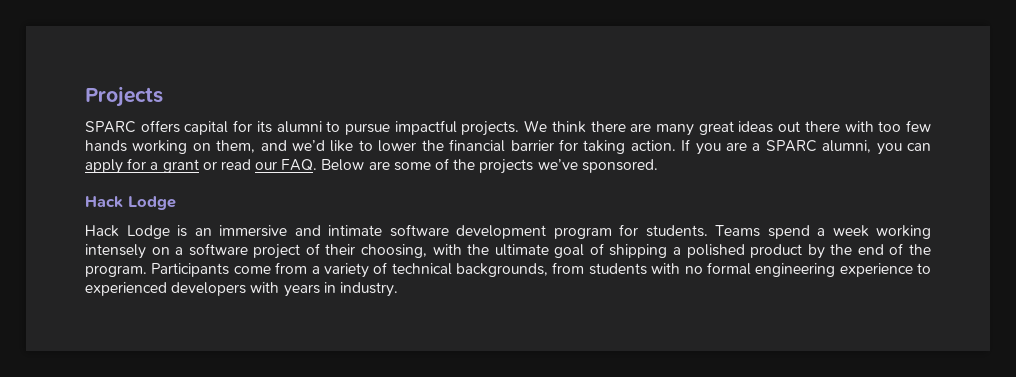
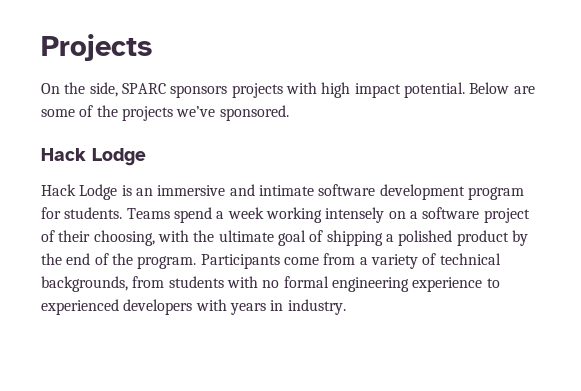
[85,120,931,136] [85,139,931,155] [85,158,318,174] SPARC offers capital for its alumni to pursue impactful projects. We think there are many great ideas out there with too few hands working on them, and we’d like to lower the financial barrier for taking action. If you are a SPARC alumni, you can apply for a grant or read our FAQ. -> [41,82,465,98] On the side, SPARC sponsors projects with high impact potential.

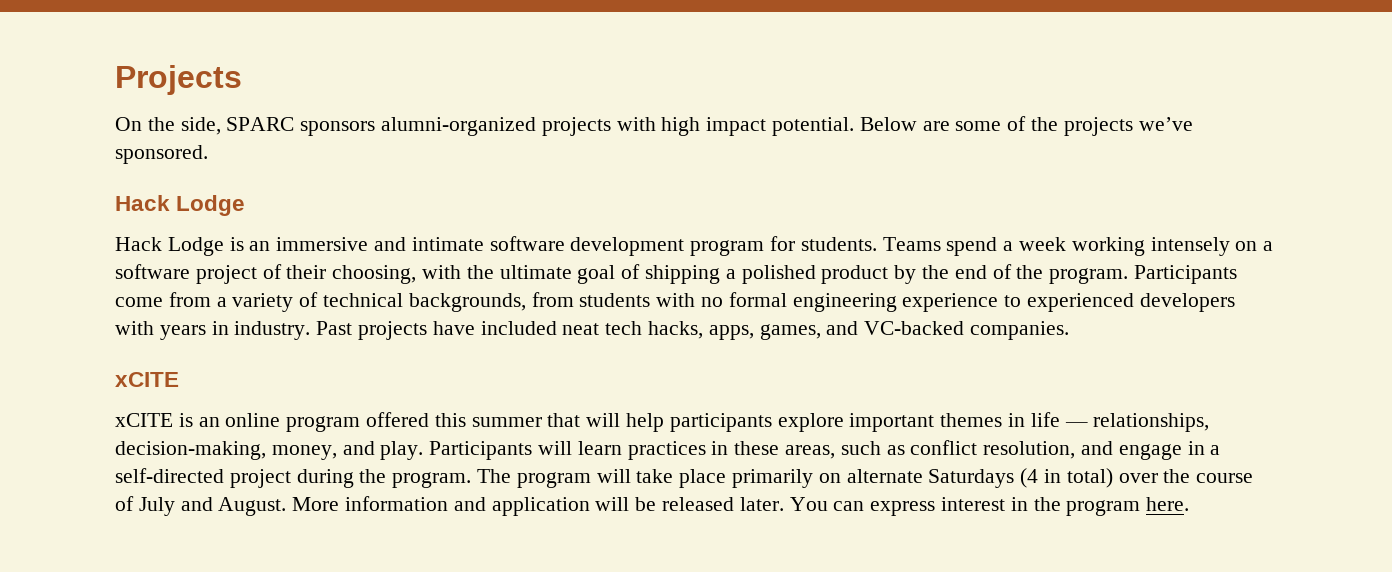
(228, 91) none -> [381,117,537,136] alumni-organized
(346, 307) none -> [316,321,1070,340] [115,372,179,387] [115,412,1210,432] [115,440,1221,460] [115,468,1254,488] [115,496,1190,516] Past projects have included neat tech hacks, apps, games, and VC-backed companies. // xCITE // xCITE is an online program offered this summer that will help participants explore important themes in life — relationships, decision-making, money, and play. Participants will learn practices in these areas, such as conflict resolution, and engage in a self-directed project during the program. The program will take place primarily on alternate Saturdays (4 in total) over the course of July and August. More information and application will be released later. You can express interest in the program here.

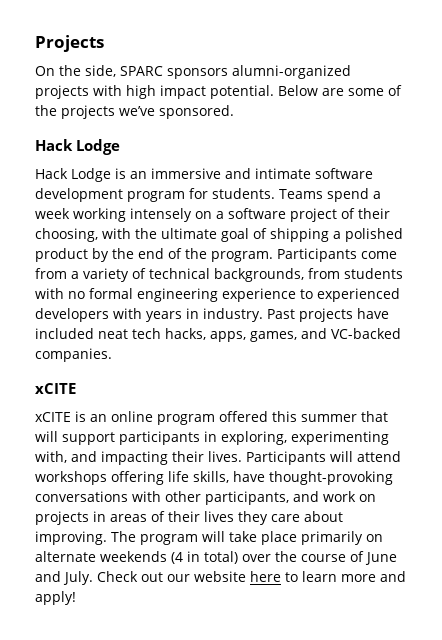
[626,412,1210,432] [115,440,1221,460] [115,468,472,488] help participants explore important themes in life — relationships, decision-making, money, and play. Participants will learn practices in these areas, such as conflict resolution, and engage in a self-directed project during the program. -> [62,431,389,445] [35,451,401,465] [35,471,393,485] [35,491,376,505] [35,511,343,525] [35,531,107,545] support participants in exploring, experimenting with, and impacting their lives. Participants will attend workshops offering life skills, have thought-provoking conversations with other participants, and work on projects in areas of their lives they care about improving.
[928,469,1015,488] Saturdays -> [100,551,167,562] weekends
[138,496,1190,516] July and August. More information and application will be released later. You can express interest in the program here. -> [365,552,397,565] [35,571,406,585] [35,591,76,605] June and July. Check out our website here to learn more and apply!

